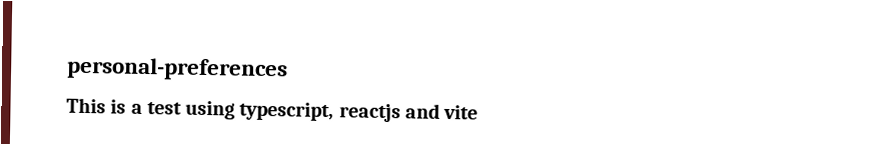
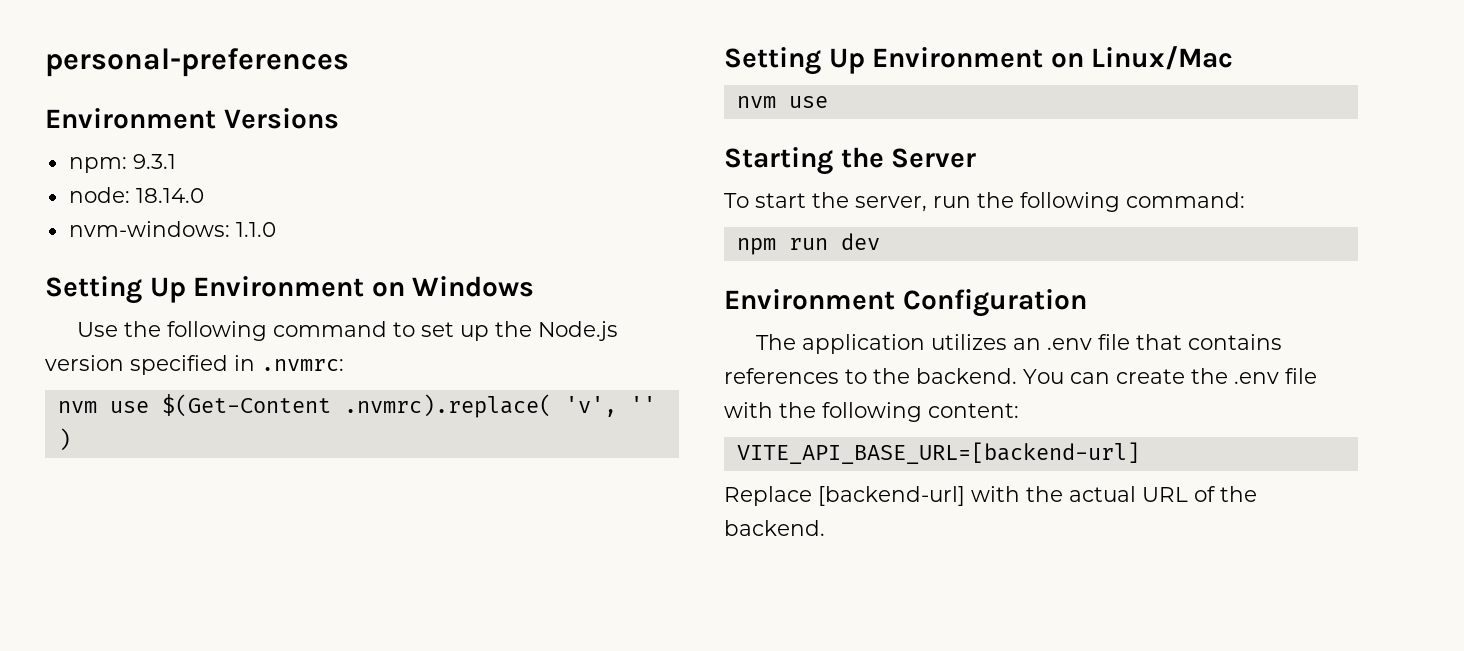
[66,97,479,123] This is a test using typescript, reactjs and vite -> [45,108,339,129] [68,154,176,173] [68,187,204,203] [68,221,276,237] [45,276,535,304] [76,321,618,341] [45,355,344,375] [57,394,656,418] [57,428,71,451] [724,46,1234,75] [736,96,828,108] [724,147,977,175] [724,192,1245,212] [736,233,880,255] [724,289,1087,317] [755,334,1282,354] [724,368,1317,384] [724,402,1019,422] [736,442,1140,464] [724,486,1257,506] [724,520,825,536] Environment Versions // npm: 9.3.1 // node: 18.14.0 // nvm-windows: 1.1.0 // Setting Up Environment on Windows // Use the following command to set up the Node.js version specified in .nvmrc: // nvm use $(Get-Content .nvmrc).replace( 'v', '' ) // Setting Up Environment on Linux/Mac // nvm use // Starting the Server // To start the server, run the following command: // npm run dev // Environment Configuration // The application utilizes an .env file that contains references to the backend. You can create the .env file with the following content: // VITE_API_BASE_URL=[backend-url] // Replace [backend-url] with the actual URL of the backend.

